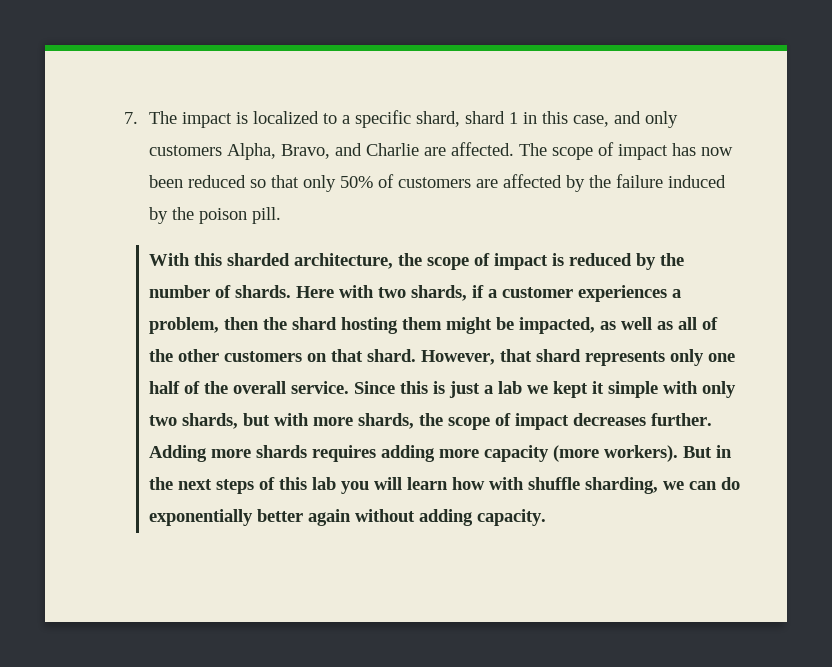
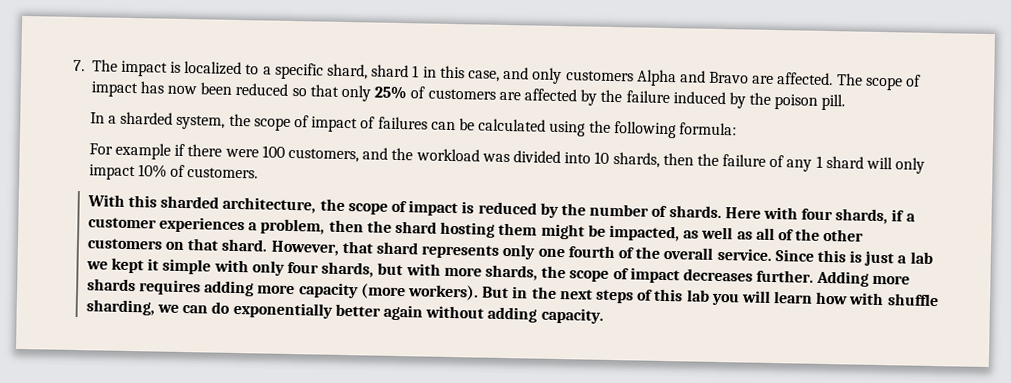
[226,143,419,160] Alpha, Bravo, and Charlie -> [636,69,750,87] Alpha and Bravo
[339,176,373,188] 50% -> [374,85,408,100] 25%
(281, 215) none -> [89,111,737,139] [88,142,926,174] [88,164,259,181] // In a sharded system, the scope of impact of failures can be calculated using the following formula: // For example if there were 100 customers, and the workload was divided into 10 shards, then the failure of any 1 shard will only impact 10% of customers.
[377,287,406,298] two -> [801,208,834,221] four
[148,381,180,394] half -> [567,245,616,259] fourth
[148,415,177,426] two -> [287,261,320,274] four

